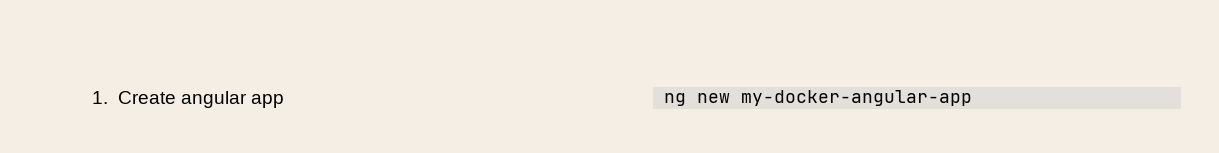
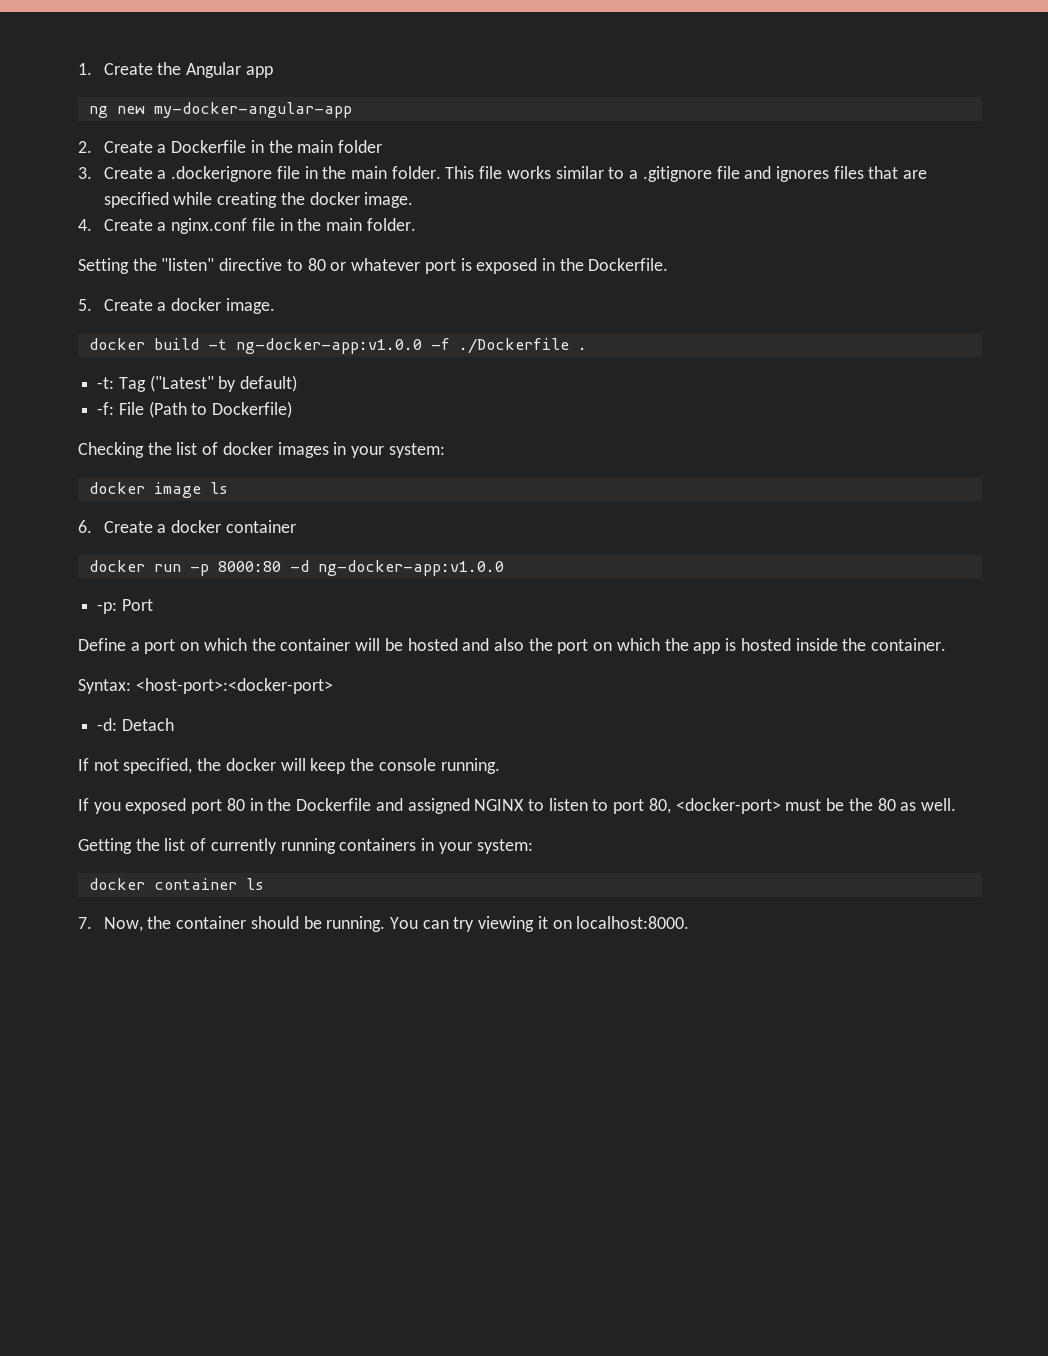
[180,91,247,108] angular -> [157,62,242,78] the Angular
(973, 98) none -> [78,140,382,153] [78,166,928,182] [103,192,414,208] [78,218,416,234] [78,258,669,274] [78,298,275,314] [88,338,587,354] [97,375,298,392] [97,401,293,418] [78,442,445,458] [88,482,228,498] [78,520,296,533] [88,560,504,576] [97,599,153,614] [78,638,946,654] [78,678,333,694] [97,718,174,731] [78,758,500,774] [78,798,956,814] [78,838,533,854] [88,878,264,890] [78,916,690,932] // 2. Create a Dockerfile in the main folder // 3. Create a .dockerignore file in the main folder. This file works similar to a .gitignore file and ignores files that are specified while creating the docker image. // 4. Create a nginx.conf file in the main folder. // Setting the "listen" directive to 80 or whatever port is exposed in the Dockerfile. // 5. Create a docker image. // docker build -t ng-docker-app:v1.0.0 -f ./Dockerfile . // -t: Tag ("Latest" by default) // -f: File (Path to Dockerfile) // Checking the list of docker images in your system: // docker image ls // 6. Create a docker container // docker run -p 8000:80 -d ng-docker-app:v1.0.0 // -p: Port // Define a port on which the container will be hosted and also the port on which the app is hosted inside the container. // Syntax: <host-port>:<docker-port> // -d: Detach // If not specified, the docker will keep the console running. // If you exposed port 80 in the Dockerfile and assigned NGINX to listen to port 80, <docker-port> must be the 80 as well. // Getting the list of currently running containers in your system: // docker container ls // 7. Now, the container should be running. You can try viewing it on localhost:8000.

